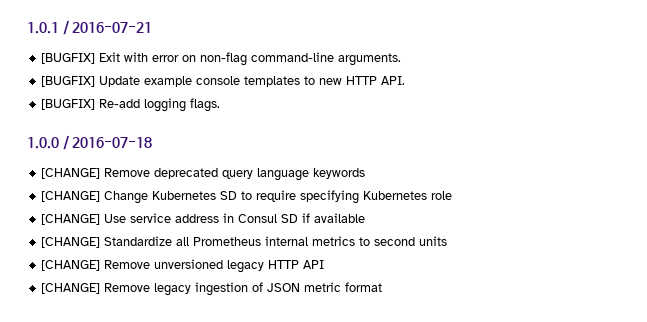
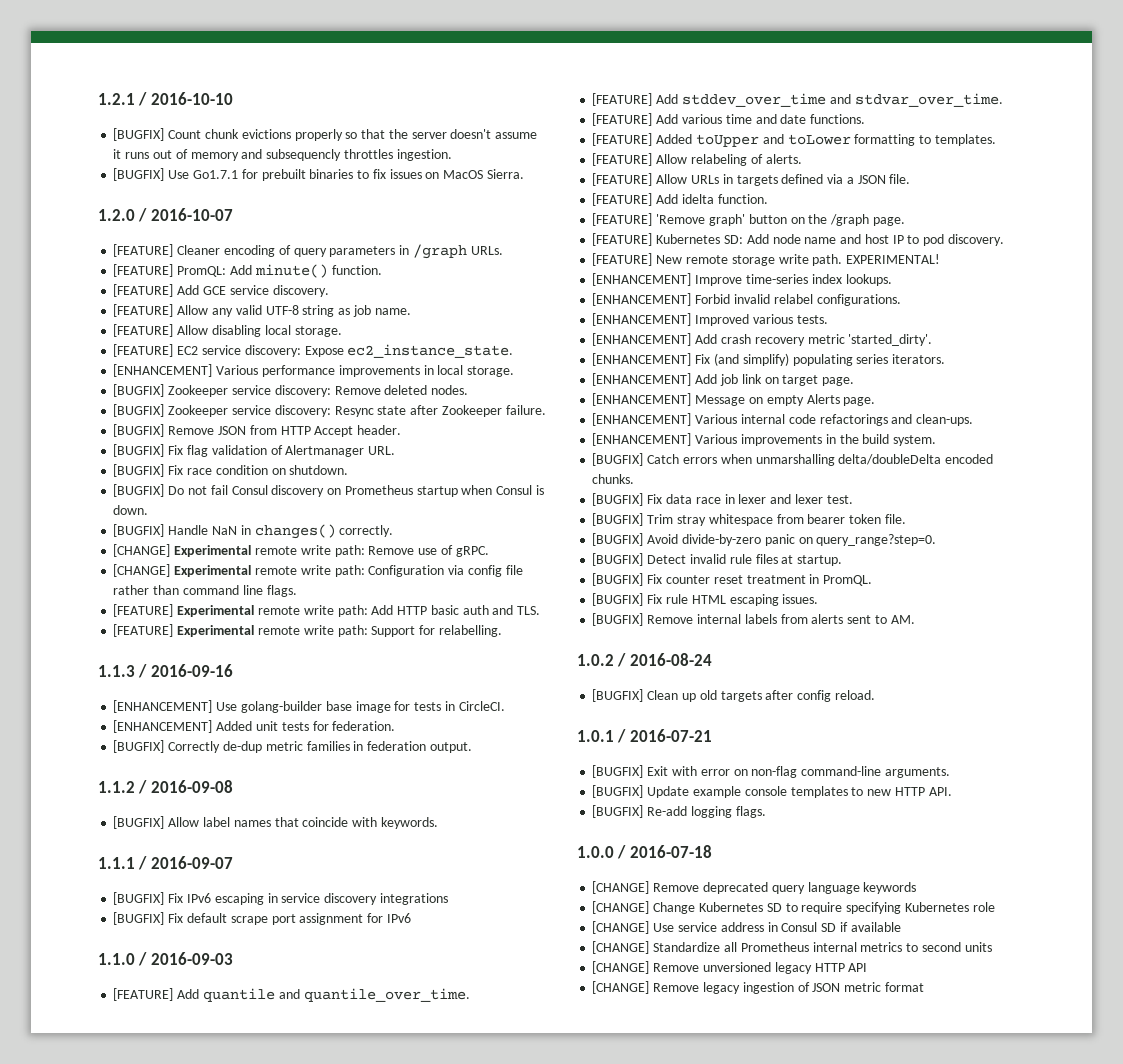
(27, 28) none -> [98,92,233,106] [113,128,538,141] [113,149,452,161] [113,168,524,181] [98,208,233,222] [113,244,503,259] [113,264,382,278] [113,284,329,297] [113,304,411,317] [113,324,342,337] [113,344,514,358] [113,364,515,377] [113,384,469,397] [113,404,546,417] [113,424,402,437] [113,444,396,457] [113,464,349,477] [113,484,544,497] [113,505,149,515] [113,524,394,539] [113,544,489,557] [113,564,523,577] [113,585,297,597] [113,604,541,617] [113,624,502,637] [98,664,233,678] [113,700,505,713] [113,720,396,733] [113,740,472,753] [98,780,233,794] [113,816,438,829] [98,856,233,870] [113,892,448,905] [113,912,411,925] [98,952,233,966] [113,988,470,1002] [592,93,1003,107] [592,113,866,126] [592,133,996,147] [592,153,802,166] [592,173,911,186] [592,193,768,206] [592,213,905,226] [592,233,1004,246] [592,253,941,266] [592,273,892,286] [592,293,901,306] [592,313,828,326] [592,333,933,346] [592,353,946,366] [592,373,855,386] [592,393,876,406] [592,413,974,426] [592,433,937,446] [592,453,994,466] [592,474,635,484] [592,493,853,506] [592,513,906,526] [592,533,937,546] [592,553,843,566] [592,573,873,586] [592,593,819,606] [592,613,915,626] [577,653,712,667] [592,689,875,702] 1.2.1 / 2016-10-10 // [BUGFIX] Count chunk evictions properly so that the server doesn't assume it runs out of memory and subsequencly throttles ingestion. // [BUGFIX] Use Go1.7.1 for prebuilt binaries to fix issues on MacOS Sierra. // 1.2.0 / 2016-10-07 // [FEATURE] Cleaner encoding of query parameters in /graph URLs. // [FEATURE] PromQL: Add minute() function. // [FEATURE] Add GCE service discovery. // [FEATURE] Allow any valid UTF-8 string as job name. // [FEATURE] Allow disabling local storage. // [FEATURE] EC2 service discovery: Expose ec2_instance_state. // [ENHANCEMENT] Various performance improvements in local storage. // [BUGFIX] Zookeeper service discovery: Remove deleted nodes. // [BUGFIX] Zookeeper service discovery: Resync state after Zookeeper failure. // [BUGFIX] Remove JSON from HTTP Accept header. // [BUGFIX] Fix flag validation of Alertmanager URL. // [BUGFIX] Fix race condition on shutdown. // [BUGFIX] Do not fail Consul discovery on Prometheus startup when Consul is down. // [BUGFIX] Handle NaN in changes() correctly. // [CHANGE] Experimental remote write path: Remove use of gRPC. // [CHANGE] Experimental remote write path: Configuration via config file rather than command line flags. // [FEATURE] Experimental remote write path: Add HTTP basic auth and TLS. // [FEATURE] Experimental remote write path: Support for relabelling. // 1.1.3 / 2016-09-16 // [ENHANCEMENT] Use golang-builder base image for tests in CircleCI. // [ENHANCEMENT] Added unit tests for federation. // [BUGFIX] Correctly de-dup metric families in federation output. // 1.1.2 / 2016-09-08 // [BUGFIX] Allow label names that coincide with keywords. // 1.1.1 / 2016-09-07 // [BUGFIX] Fix IPv6 escaping in service discovery integrations // [BUGFIX] Fix default scrape port assignment for IPv6 // 1.1.0 / 2016-09-03 // [FEATURE] Add quantile and quantile_over_time. // [FEATURE] Add stddev_over_time and stdvar_over_time. // [FEATURE] Add various time and date functions. // [FEATURE] Added toUpper and toLower formatting to templates. // [FEATURE] Allow relabeling of alerts. // [FEATURE] Allow URLs in targets defined via a JSON file. // [FEATURE] Add idelta function. // [FEATURE] 'Remove graph' button on the /graph page. // [FEATURE] Kubernetes SD: Add node name and host IP to pod discovery. // [FEATURE] New remote storage write path. EXPERIMENTAL! // [ENHANCEMENT] Improve time-series index lookups. // [ENHANCEMENT] Forbid invalid relabel configurations. // [ENHANCEMENT] Improved various tests. // [ENHANCEMENT] Add crash recovery metric 'started_dirty'. // [ENHANCEMENT] Fix (and simplify) populating series iterators. // [ENHANCEMENT] Add job link on target page. // [ENHANCEMENT] Message on empty Alerts page. // [ENHANCEMENT] Various internal code refactorings and clean-ups. // [ENHANCEMENT] Various improvements in the build system. // [BUGFIX] Catch errors when unmarshalling delta/doubleDelta encoded chunks. // [BUGFIX] Fix data race in lexer and lexer test. // [BUGFIX] Trim stray whitespace from bearer token file. // [BUGFIX] Avoid divide-by-zero panic on query_range?step=0. // [BUGFIX] Detect invalid rule files at startup. // [BUGFIX] Fix counter reset treatment in PromQL. // [BUGFIX] Fix rule HTML escaping issues. // [BUGFIX] Remove internal labels from alerts sent to AM. // 1.0.2 / 2016-08-24 // [BUGFIX] Clean up old targets after config reload. //

